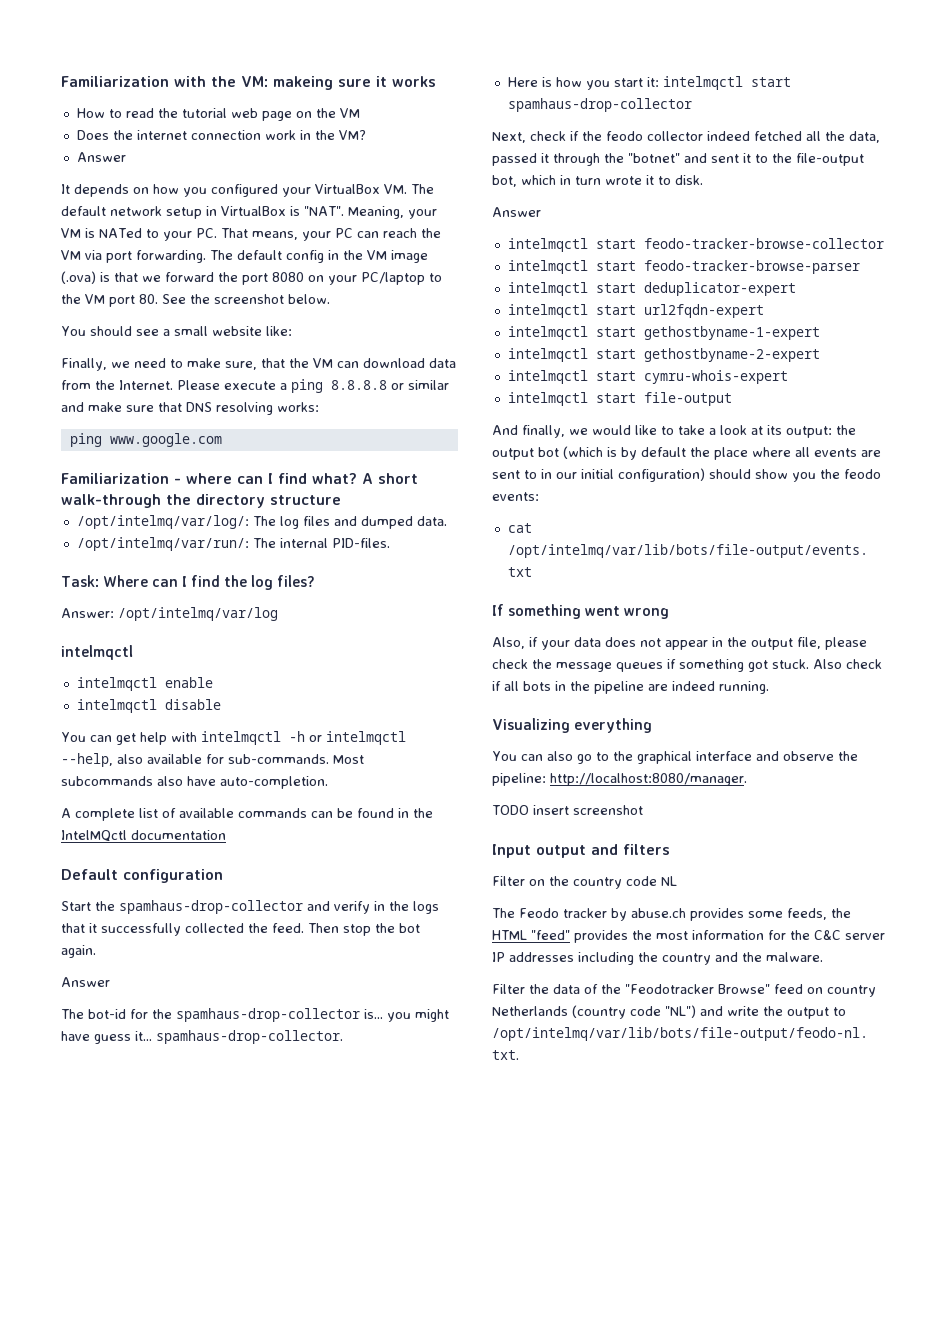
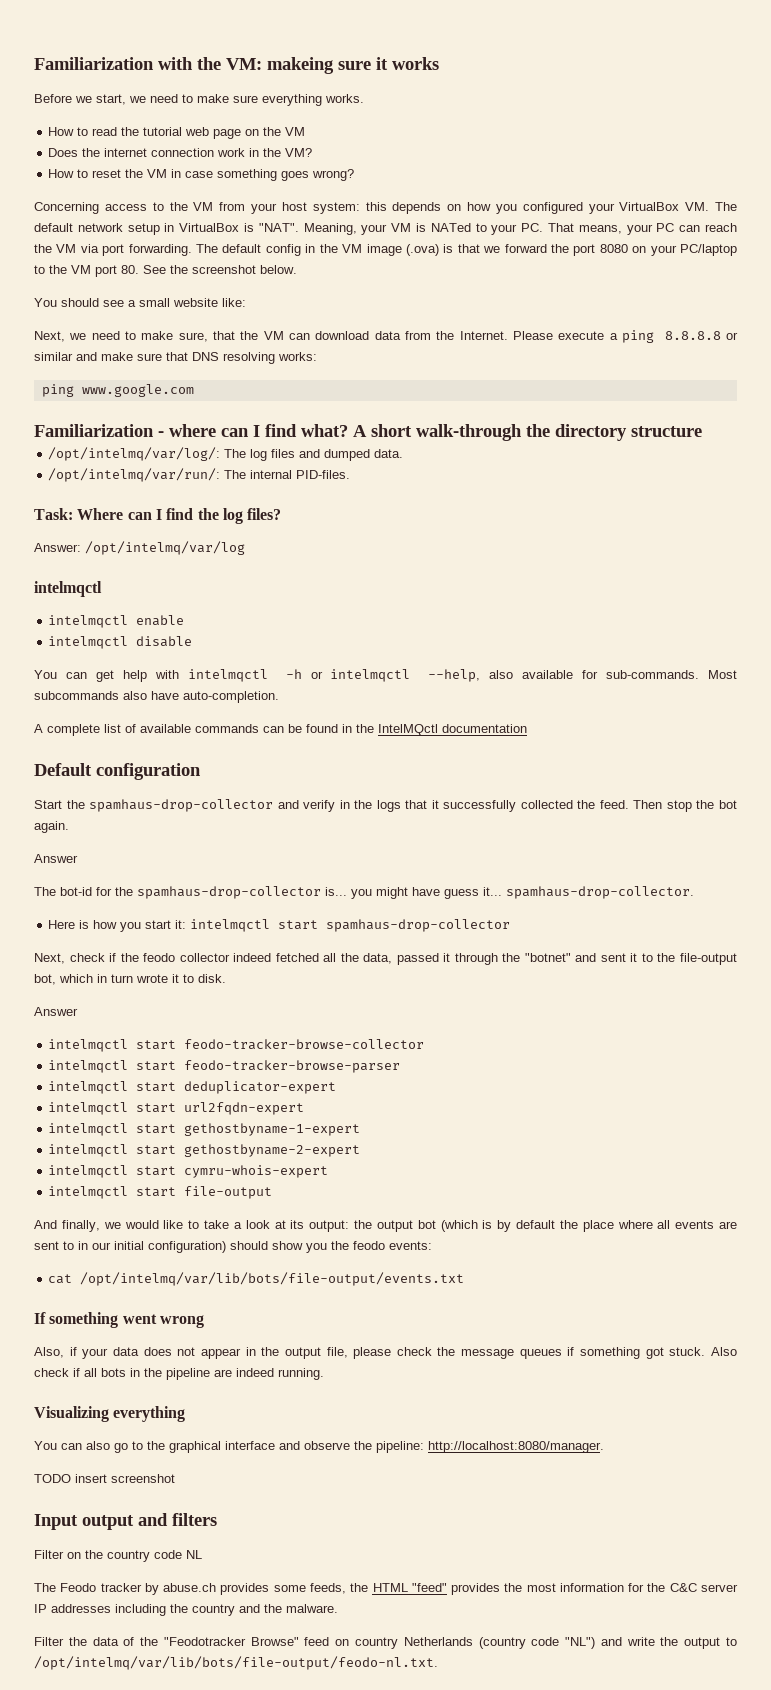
(436, 81) none -> [34,94,364,106] // Before we start, we need to make sure everything works.
[76,152,126,162] [61,184,70,194] Answer // It -> [48,169,355,181] [34,202,387,214] How to reset the VM in case something goes wrong? // Concerning access to the VM from your host system: this
[61,358,107,371] Finally, -> [34,331,65,342] Next,

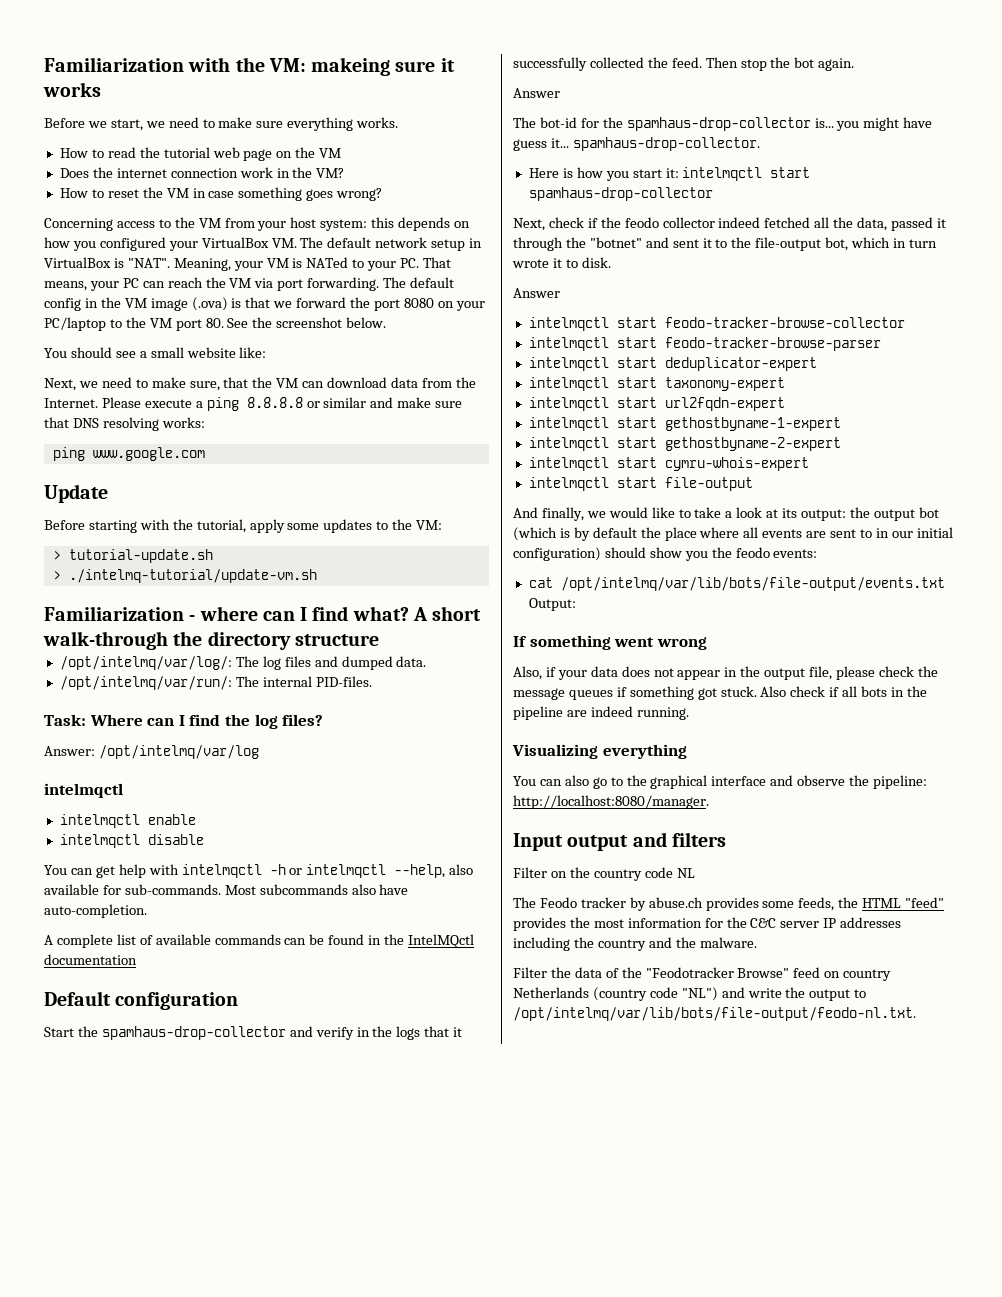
(194, 390) none -> [44,484,108,503] [44,519,443,533] [52,549,213,563] [52,569,317,583] // Update // Before starting with the tutorial, apply some updates to the VM: // > tutorial-update.sh // > ./intelmq-tutorial/update-vm.sh
(337, 1087) none -> [528,377,785,391] // intelmqctl start taxonomy-expert
(465, 1279) none -> [528,598,576,611] Output:
[34,1474,175,1483] // TODO insert screenshot -> (709, 802) none

